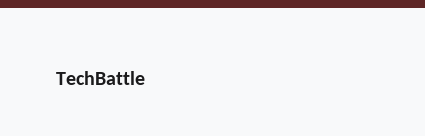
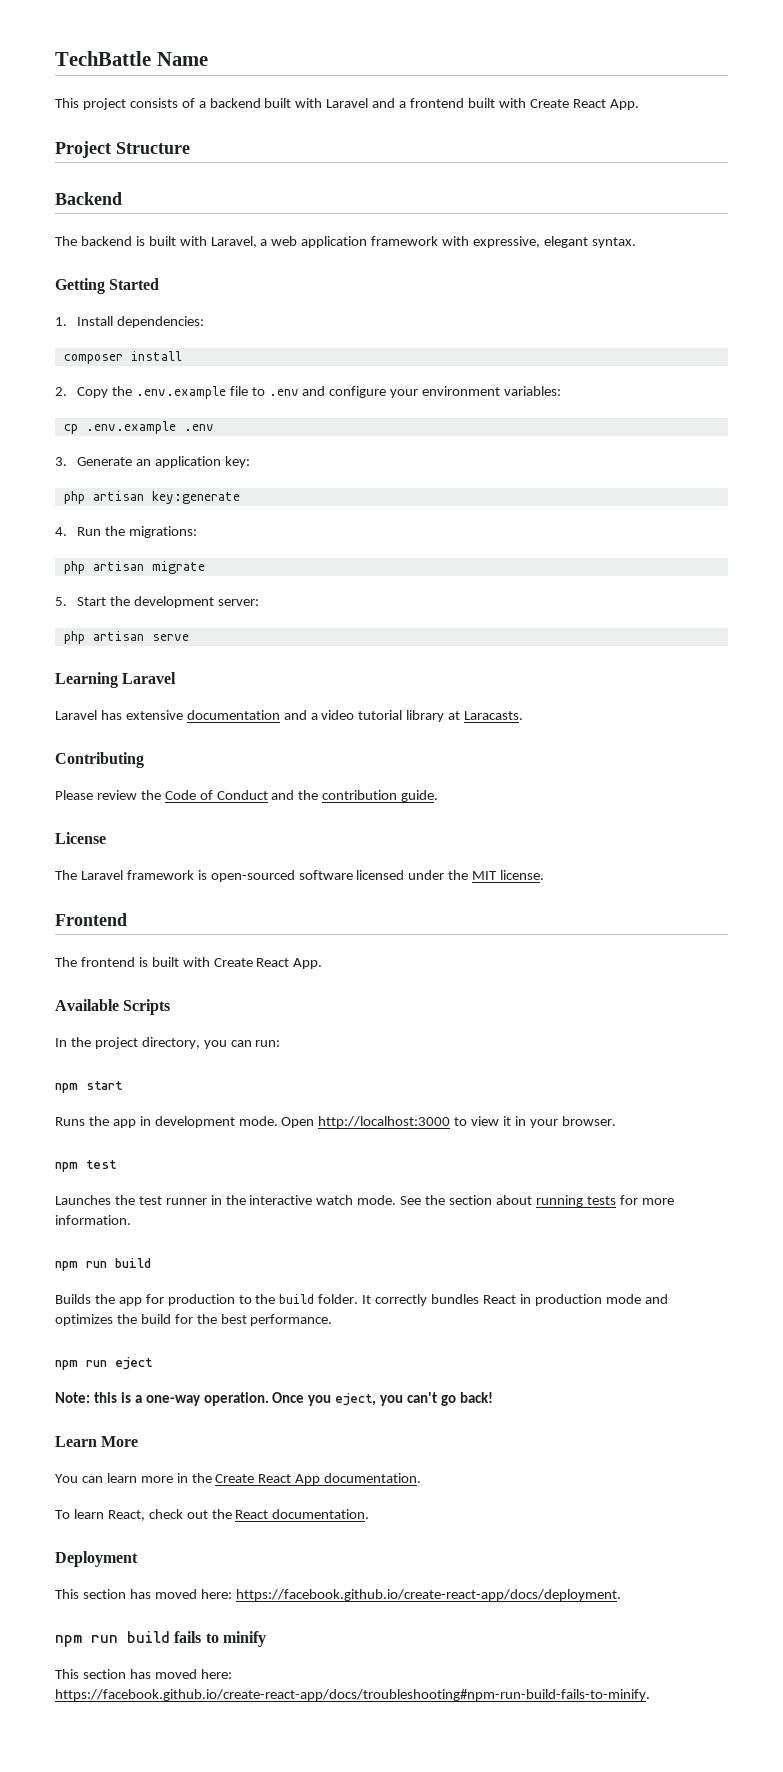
(145, 78) none -> [156,52,208,66] [55,98,639,110] [55,141,190,158] [55,192,122,205] [55,236,636,248] [55,278,160,294] [55,316,204,328] [63,351,182,364] [55,386,562,399] [63,421,214,434] [55,456,250,468] [63,491,240,504] [55,526,197,538] [63,561,205,574] [55,596,259,608] [63,631,189,644] [55,672,177,688] [55,710,524,722] [55,752,144,768] [55,790,439,802] [55,832,106,844] [55,870,545,882] [55,913,127,926] [55,957,323,969] [55,999,171,1015] [55,1037,281,1049] [55,1081,123,1093] [55,1116,616,1128] [55,1160,117,1172] [55,1195,674,1207] [55,1215,131,1225] [55,1258,151,1271] [55,1294,668,1306] [55,1314,333,1326] [55,1357,153,1370] [55,1392,493,1406] [55,1436,139,1447] [55,1473,422,1485] [55,1509,370,1521] [55,1551,138,1567] [55,1589,621,1601] [55,1631,266,1647] [55,1669,232,1679] [55,1689,650,1701] Name // This project consists of a backend built with Laravel and a frontend built with Create React App. // Project Structure // Backend // The backend is built with Laravel, a web application framework with expressive, elegant syntax. // Getting Started // 1. Install dependencies: // composer install // 2. Copy the .env.example file to .env and configure your environment variables: // cp .env.example .env // 3. Generate an application key: // php artisan key:generate // 4. Run the migrations: // php artisan migrate // 5. Start the development server: // php artisan serve // Learning Laravel // Laravel has extensive documentation and a video tutorial library at Laracasts. // Contributing // Please review the Code of Conduct and the contribution guide. // License // The Laravel framework is open-sourced software licensed under the MIT license. // Frontend // The frontend is built with Create React App. // Available Scripts // In the project directory, you can run: // npm start // Runs the app in development mode. Open http://localhost:3000 to view it in your browser. // npm test // Launches the test runner in the interactive watch mode. See the section about running tests for more information. // npm run build // Builds the app for production to the build folder. It correctly bundles React in production mode and optimizes the build for the best performance. // npm run eject // Note: this is a one-way operation. Once you eject, you can't go back! // Learn More // You can learn more in the Create React App documentation. // To learn React, check out the React documentation. // Deployment // This section has moved here: https://facebook.github.io/create-react-app/docs/deployment. // npm run build fails to minify // This section has moved here: https://facebook.github.io/create-react-app/docs/troubleshooting#npm-run-build-fails-to-minify.

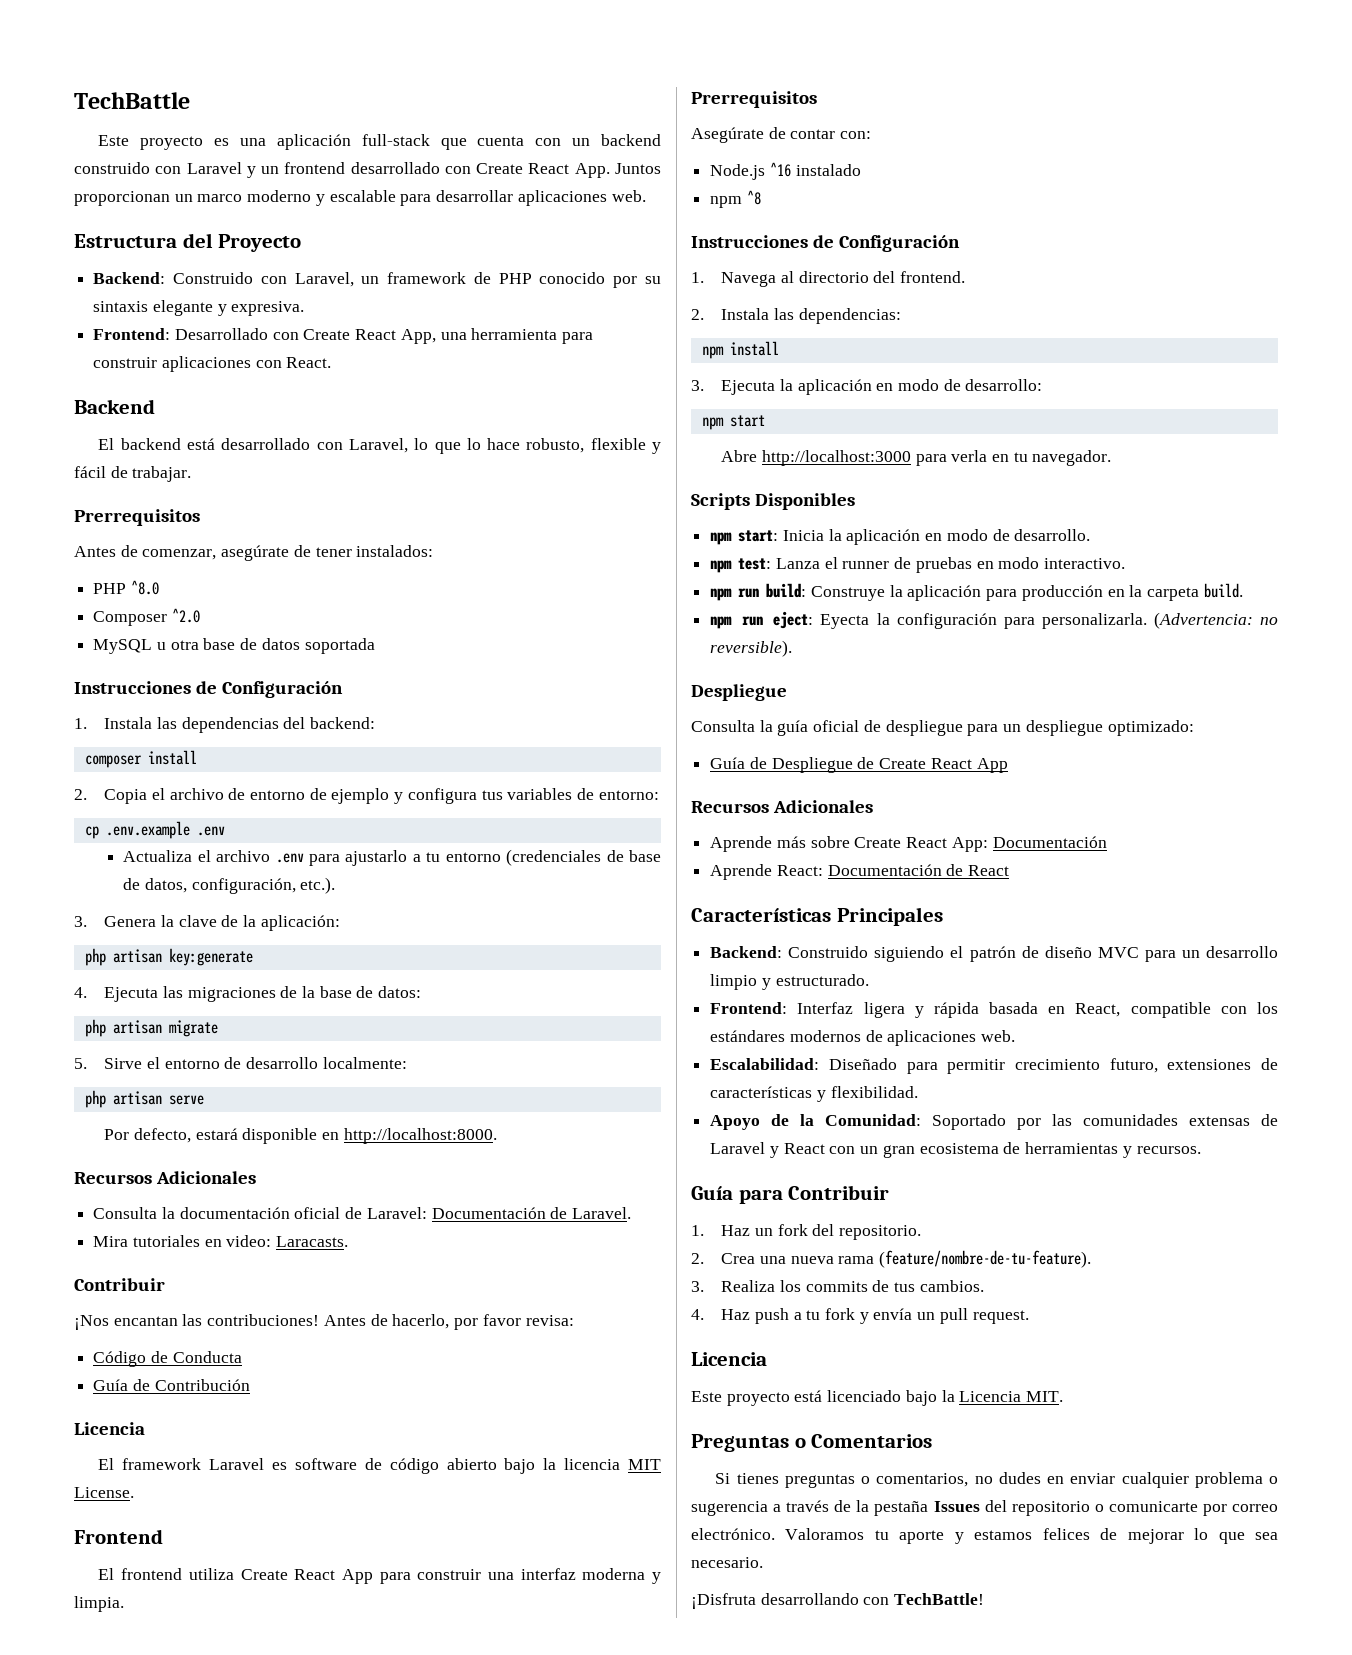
[156,52,208,66] [55,98,639,110] [55,141,190,158] [55,192,122,205] [55,236,636,248] [55,278,160,294] [55,316,204,328] [63,351,182,364] [55,386,562,399] [63,421,214,434] [55,456,250,468] [63,491,240,504] [55,526,197,538] [63,561,205,574] [55,596,259,608] [63,631,189,644] [55,672,177,688] [55,710,524,722] [55,752,144,768] [55,790,439,802] [55,832,106,844] [55,870,545,882] [55,913,127,926] [55,957,323,969] [55,999,171,1015] [55,1037,281,1049] [55,1081,123,1093] [55,1116,616,1128] [55,1160,117,1172] [55,1195,674,1207] [55,1215,131,1225] [55,1258,151,1271] [55,1294,668,1306] [55,1314,333,1326] [55,1357,153,1370] [55,1392,493,1406] [55,1436,139,1447] [55,1473,422,1485] [55,1509,370,1521] [55,1551,138,1567] [55,1589,621,1601] [55,1631,266,1647] [55,1669,232,1679] [55,1689,650,1701] Name // This project consists of a backend built with Laravel and a frontend built with Create React App. // Project Structure // Backend // The backend is built with Laravel, a web application framework with expressive, elegant syntax. // Getting Started // 1. Install dependencies: // composer install // 2. Copy the .env.example file to .env and configure your environment variables: // cp .env.example .env // 3. Generate an application key: // php artisan key:generate // 4. Run the migrations: // php artisan migrate // 5. Start the development server: // php artisan serve // Learning Laravel // Laravel has extensive documentation and a video tutorial library at Laracasts. // Contributing // Please review the Code of Conduct and the contribution guide. // License // The Laravel framework is open-sourced software licensed under the MIT license. // Frontend // The frontend is built with Create React App. // Available Scripts // In the project directory, you can run: // npm start // Runs the app in development mode. Open http://localhost:3000 to view it in your browser. // npm test // Launches the test runner in the interactive watch mode. See the section about running tests for more information. // npm run build // Builds the app for production to the build folder. It correctly bundles React in production mode and optimizes the build for the best performance. // npm run eject // Note: this is a one-way operation. Once you eject, you can't go back! // Learn More // You can learn more in the Create React App documentation. // To learn React, check out the React documentation. // Deployment // This section has moved here: https://facebook.github.io/create-react-app/docs/deployment. // npm run build fails to minify // This section has moved here: https://facebook.github.io/create-react-app/docs/troubleshooting#npm-run-build-fails-to-minify. -> [98,134,661,150] [74,162,661,178] [74,190,646,206] [74,233,302,252] [93,272,661,288] [93,300,305,316] [93,328,594,344] [93,356,332,372] [74,399,155,414] [98,438,661,454] [74,466,192,482] [74,509,200,526] [74,545,434,561] [93,580,159,595] [93,608,200,626] [93,638,375,654] [74,681,343,698] [74,717,375,733] [84,750,197,768] [74,788,659,804] [84,821,225,839] [123,849,661,866] [123,877,336,894] [74,915,340,931] [84,948,253,966] [74,986,422,1002] [84,1019,218,1037] [74,1057,407,1069] [84,1090,204,1108] [104,1128,497,1144] [74,1171,256,1184] [93,1207,632,1219] [93,1235,349,1247] [74,1278,165,1291] [74,1314,574,1330] [93,1351,242,1367] [93,1379,250,1391] [74,1422,145,1435] [98,1458,661,1474] [74,1487,134,1498] [74,1529,163,1544] [98,1568,662,1584] [74,1596,124,1612] [691,91,817,108] [691,127,872,143] [710,162,861,180] [710,190,761,208] [691,235,960,252] [691,271,965,287] [691,308,901,324] [701,341,779,359] [691,379,1043,395] [701,415,765,430] [721,450,1112,466] [691,493,855,510] [710,529,1091,545] [710,557,1126,573] [710,583,1243,601] [710,611,1278,629] [710,640,793,657] [691,684,787,701] [691,720,1194,736] [710,757,1008,773] [691,800,873,813] [710,836,1107,852] [710,864,1010,880] [691,907,943,926] [710,946,1278,962] [710,974,869,990] [710,1002,1278,1018] [710,1030,1016,1046] [710,1058,1278,1074] [710,1086,918,1102] [710,1114,1278,1130] [710,1142,1201,1158] [691,1185,890,1204] [691,1224,921,1240] [691,1250,1091,1268] [691,1280,984,1292] [691,1308,1029,1324] [691,1352,767,1366] [691,1390,1064,1406] [691,1434,933,1452] [715,1472,1278,1488] [691,1500,1278,1516] [691,1528,1278,1544] [691,1557,763,1568] [691,1593,985,1609] // Este proyecto es una aplicación full-stack que cuenta con un backend construido con Laravel y un frontend desarrollado con Create React App. Juntos proporcionan un marco moderno y escalable para desarrollar aplicaciones web. // Estructura del Proyecto // Backend: Construido con Laravel, un framework de PHP conocido por su sintaxis elegante y expresiva. // Frontend: Desarrollado con Create React App, una herramienta para construir aplicaciones con React. // Backend // El backend está desarrollado con Laravel, lo que lo hace robusto, flexible y fácil de trabajar. // Prerrequisitos // Antes de comenzar, asegúrate de tener instalados: // PHP ^8.0 // Composer ^2.0 // MySQL u otra base de datos soportada // Instrucciones de Configuración // 1. Instala las dependencias del backend: // composer install // 2. Copia el archivo de entorno de ejemplo y configura tus variables de entorno: // cp .env.example .env // Actualiza el archivo .env para ajustarlo a tu entorno (credenciales de base de datos, configuración, etc.). // 3. Genera la clave de la aplicación: // php artisan key:generate // 4. Ejecuta las migraciones de la base de datos: // php artisan migrate // 5. Sirve el entorno de desarrollo localmente: // php artisan serve // Por defecto, estará disponible en http://localhost:8000. // Recursos Adicionales // Consulta la documentación oficial de Laravel: Documentación de Laravel. // Mira tutoriales en video: Laracasts. // Contribuir // ¡Nos encantan las contribuciones! Antes de hacerlo, por favor revisa: // Código de Conducta // Guía de Contribución // Licencia // El framework Laravel es software de código abierto bajo la licencia MIT License. // Frontend // El frontend utiliza Create React App para construir una interfaz moderna y limpia. // Prerrequisitos // Asegúrate de contar con: // Node.js ^16 instalado // npm ^8 // Instrucciones de Configuración // 1. Navega al directorio del frontend. // 2. Instala las dependencias: // npm install // 3. Ejecuta la aplicación en modo de desarrollo: // npm start // Abre http://localhost:3000 para verla en tu navegador. // Scripts Disponibles // npm start: Inicia la aplicación en modo de desarrollo. // npm test: Lanza el runner de pruebas en modo interactivo. // npm run build: Construye la aplicación para producción en la carpeta build. // npm run eject: Eyecta la configuración para personalizarla. (Advertencia: no reversible). // Despliegue // Consulta la guía oficial de despliegue para un despliegue optimizado: // Guía de Despliegue de Create React App // Recursos Adicionales // Aprende más sobre Create React App: Documentación // Aprende React: Documentación de React // Características Principales // Backend: Construido siguiendo el patrón de diseño MVC para un desarrollo limpio y estructurado. // Frontend: Interfaz ligera y rápida basada en React, compatible con los estándares modernos de aplicaciones web. // Escalabilidad: Diseñado para permitir crecimiento futuro, extensiones de características y flexibilidad. // Apoyo de la Comunidad: Soportado por las comunidades extensas de Laravel y React con un gran ecosistema de herramientas y recursos. // Guía para Contribuir // 1. Haz un fork del repositorio. // 2. Crea una nueva rama (feature/nombre-de-tu-feature). // 3. Realiza los commits de tus cambios. // 4. Haz push a tu fork y envía un pull request. // Licencia // Este proyecto está licenciado bajo la Licencia MIT. // Preguntas o Comentarios // Si tienes preguntas o comentarios, no dudes en enviar cualquier problema o sugerencia a través de la pestaña Issues del repositorio o comunicarte por correo electrónico. Valoramos tu aporte y estamos felices de mejorar lo que sea necesario. // ¡Disfruta desarrollando con TechBattle!

